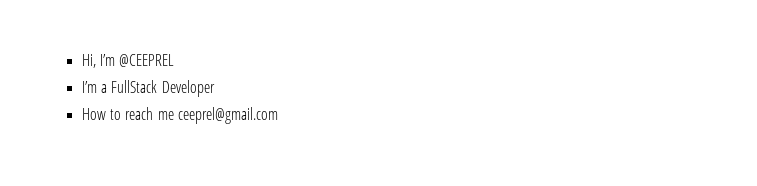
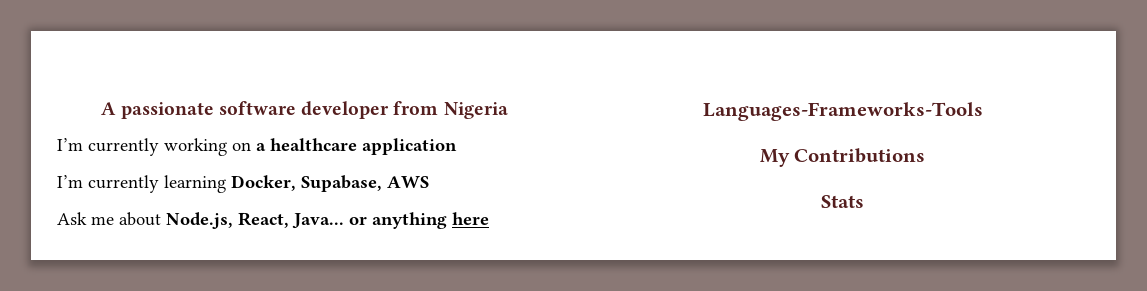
[81,54,175,68] [81,80,215,97] [81,107,278,124] Hi, I’m @CEEPREL // I’m a FullStack Developer // How to reach me ceeprel@gmail.com -> [101,101,508,119] [57,138,457,156] [57,175,429,193] [57,212,489,229] [702,102,983,121] [759,148,926,167] [821,195,864,208] A passionate software developer from Nigeria // I’m currently working on a healthcare application // I’m currently learning Docker, Supabase, AWS // Ask me about Node.js, React, Java... or anything here // Languages-Frameworks-Tools // My Contributions // Stats

